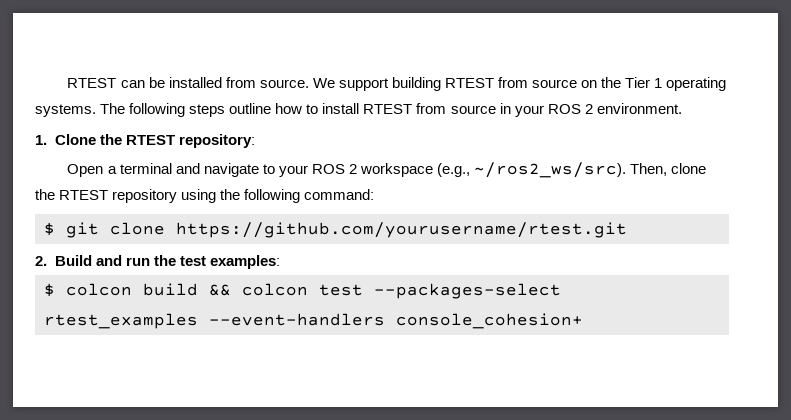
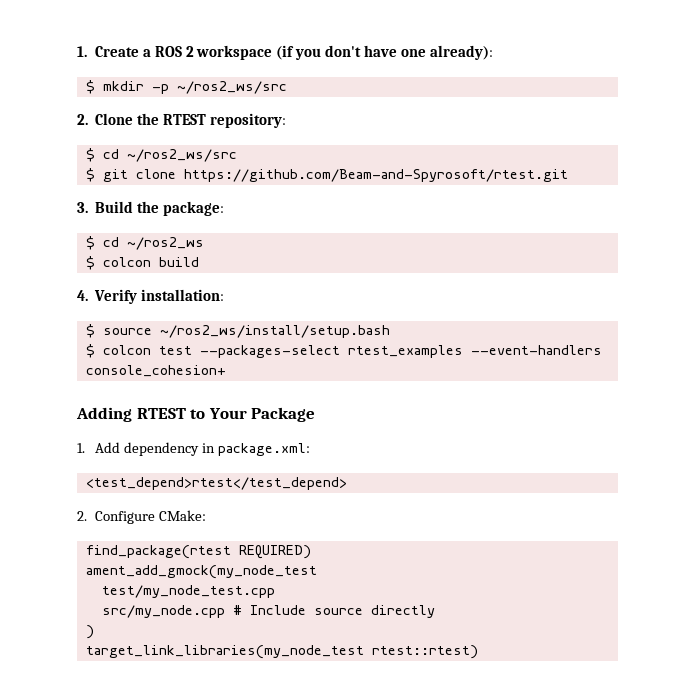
[67,77,727,91] [35,103,682,117] [35,134,255,148] [67,162,707,178] [35,189,375,203] [44,222,627,238] [35,255,280,269] [44,283,231,297] RTEST can be installed from source. We support building RTEST from source on the Tier 1 operating systems. The following steps outline how to install RTEST from source in your ROS 2 environment. // 1. Clone the RTEST repository: // Open a terminal and navigate to your ROS 2 workspace (e.g., ~/ros2_ws/src). Then, clone the RTEST repository using the following command: // $ git clone https://github.com/yourusername/rtest.git // 2. Build and run the test examples: // $ colcon build && -> [77,45,493,60] [85,80,287,94] [77,113,286,128] [85,148,237,162] [85,168,568,182] [77,201,225,216] [85,236,204,250] [85,256,199,270] [77,289,225,304] [85,324,390,338] [85,344,95,358] 1. Create a ROS 2 workspace (if you don't have one already): // $ mkdir -p ~/ros2_ws/src // 2. Clone the RTEST repository: // $ cd ~/ros2_ws/src // $ git clone https://github.com/Beam-and-Spyrosoft/rtest.git // 3. Build the package: // $ cd ~/ros2_ws // $ colcon build // 4. Verify installation: // $ source ~/ros2_ws/install/setup.bash // $
(583, 321) none -> [76,407,316,422] [77,442,310,456] [85,477,347,490] [77,510,206,524] [85,545,311,559] [85,565,317,579] [101,585,275,598] [101,605,435,618] [85,625,94,639] [85,645,478,659] // Adding RTEST to Your Package // 1. Add dependency in package.xml: // <test_depend>rtest</test_depend> // 2. Configure CMake: // find_package(rtest REQUIRED) // ament_add_gmock(my_node_test // test/my_node_test.cpp // src/my_node.cpp # Include source directly // ) // target_link_libraries(my_node_test rtest::rtest)

